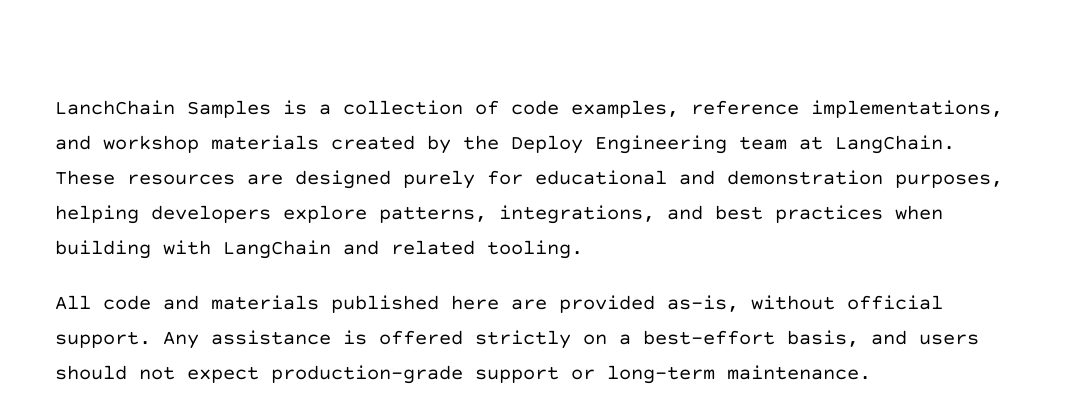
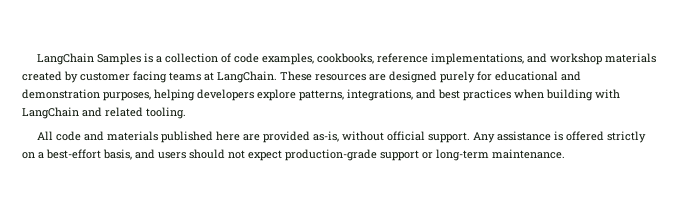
[55,100,175,115] LanchChain -> [37,53,95,65] LangChain
(679, 109) none -> [317,53,375,64] cookbooks,
[463,135,787,154] the Deploy Engineering team -> [80,71,201,83] customer facing teams

